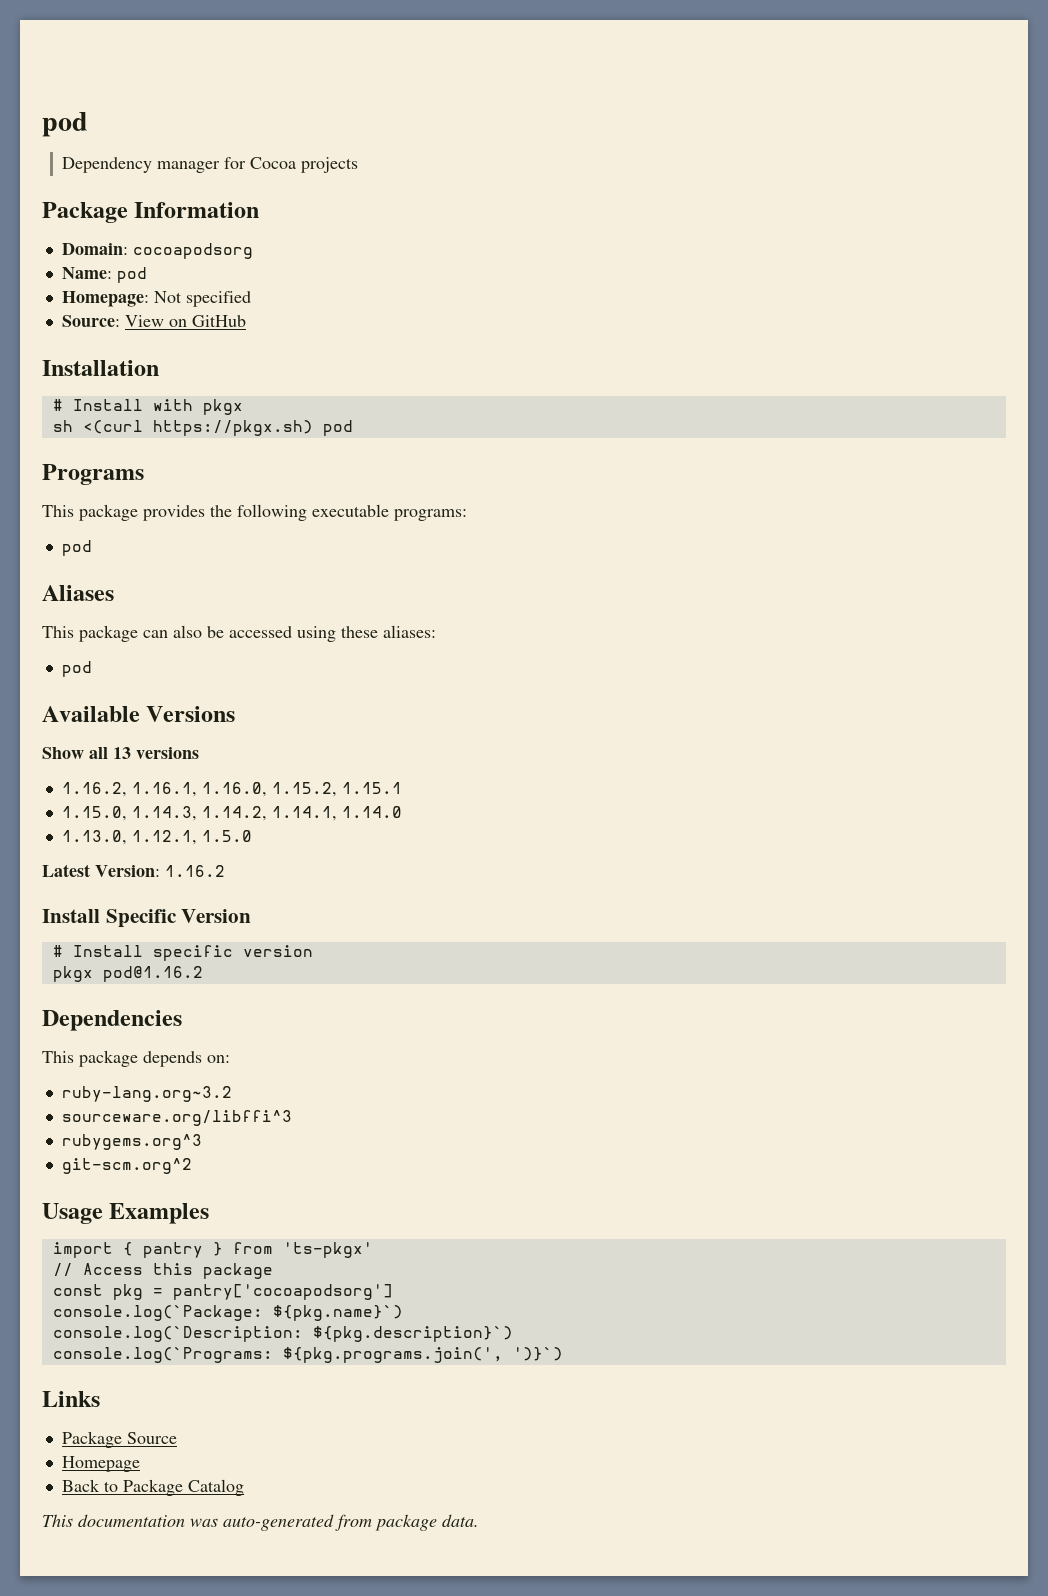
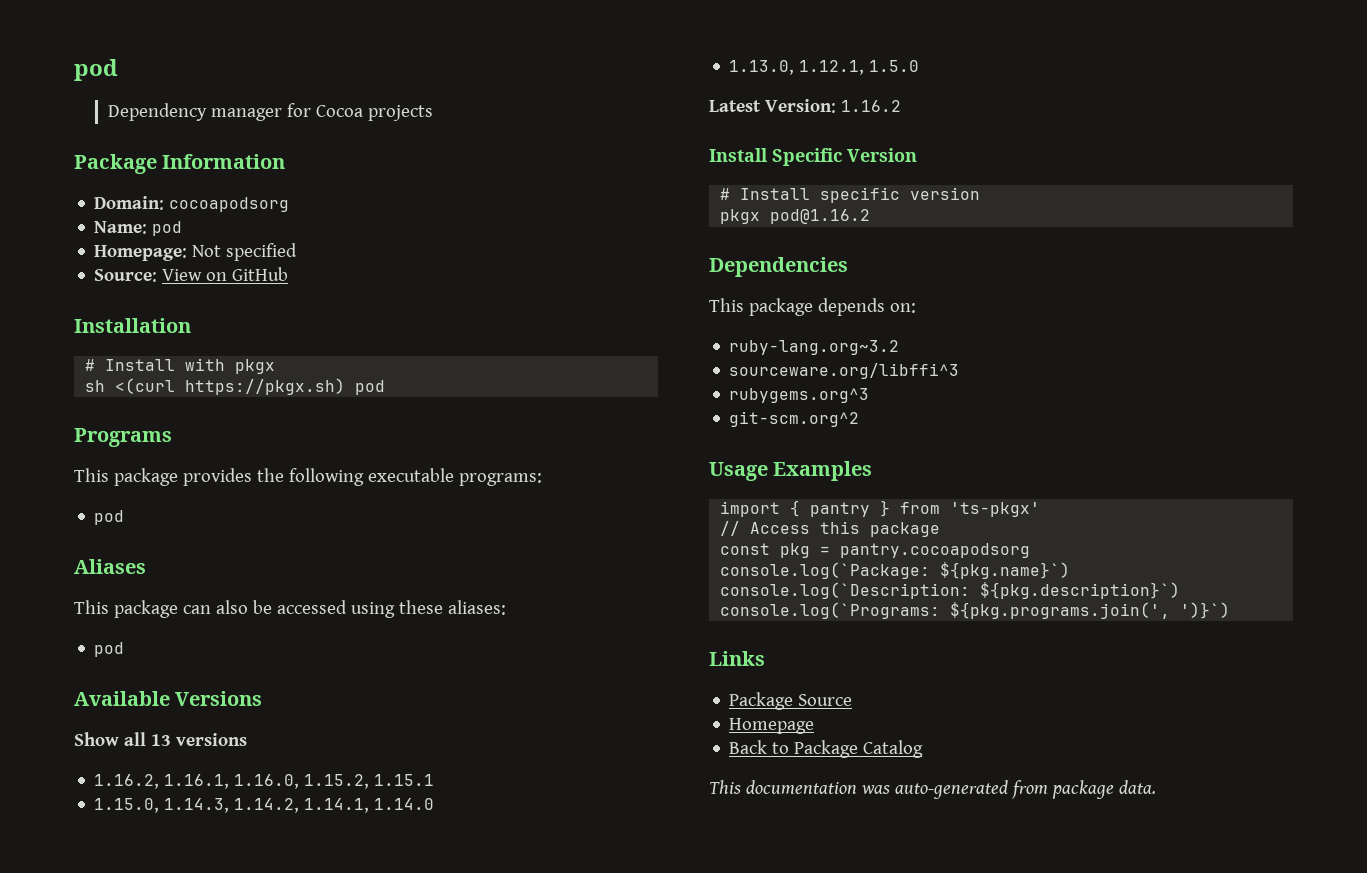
[172,1284,393,1300] pantry['cocoapodsorg'] -> [840,543,1031,558] pantry.cocoapodsorg

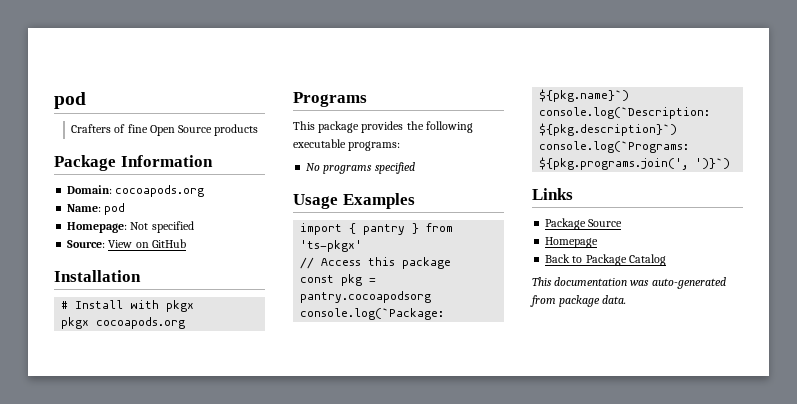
[74,59,118,81] [107,103,433,121] pod // Dependency manager for Cocoa projects -> [54,92,86,109] [71,124,259,136] pod // Crafters of fine Open Source products
[169,197,290,212] cocoapodsorg -> [115,185,205,197] cocoapods.org
[85,378,386,395] sh <(curl https://pkgx.sh) pod -> [61,317,186,329] pkgx cocoapods.org
[94,510,125,525] [74,559,146,574] [74,600,506,618] [94,642,125,657] [74,691,263,706] [74,732,247,746] [94,774,435,789] [94,798,435,813] [729,60,920,75] [709,99,901,113] [709,148,917,166] [720,187,981,203] [720,209,871,224] [709,257,848,277] [709,298,916,316] [729,340,900,355] [729,363,960,379] [729,388,870,403] [729,411,860,427] pod // Aliases // This package can also be accessed using these aliases: // pod // Available Versions // Show all 13 versions // 1.16.2, 1.16.1, 1.16.0, 1.15.2, 1.15.1 // 1.15.0, 1.14.3, 1.14.2, 1.14.1, 1.14.0 // 1.13.0, 1.12.1, 1.5.0 // Latest Version: 1.16.2 // Install Specific Version // # Install specific version // pkgx pod@1.16.2 // Dependencies // This package depends on: // ruby-lang.org~3.2 // sourceware.org/libffi^3 // rubygems.org^3 // git-scm.org^2 -> [306,162,415,174] No programs specified

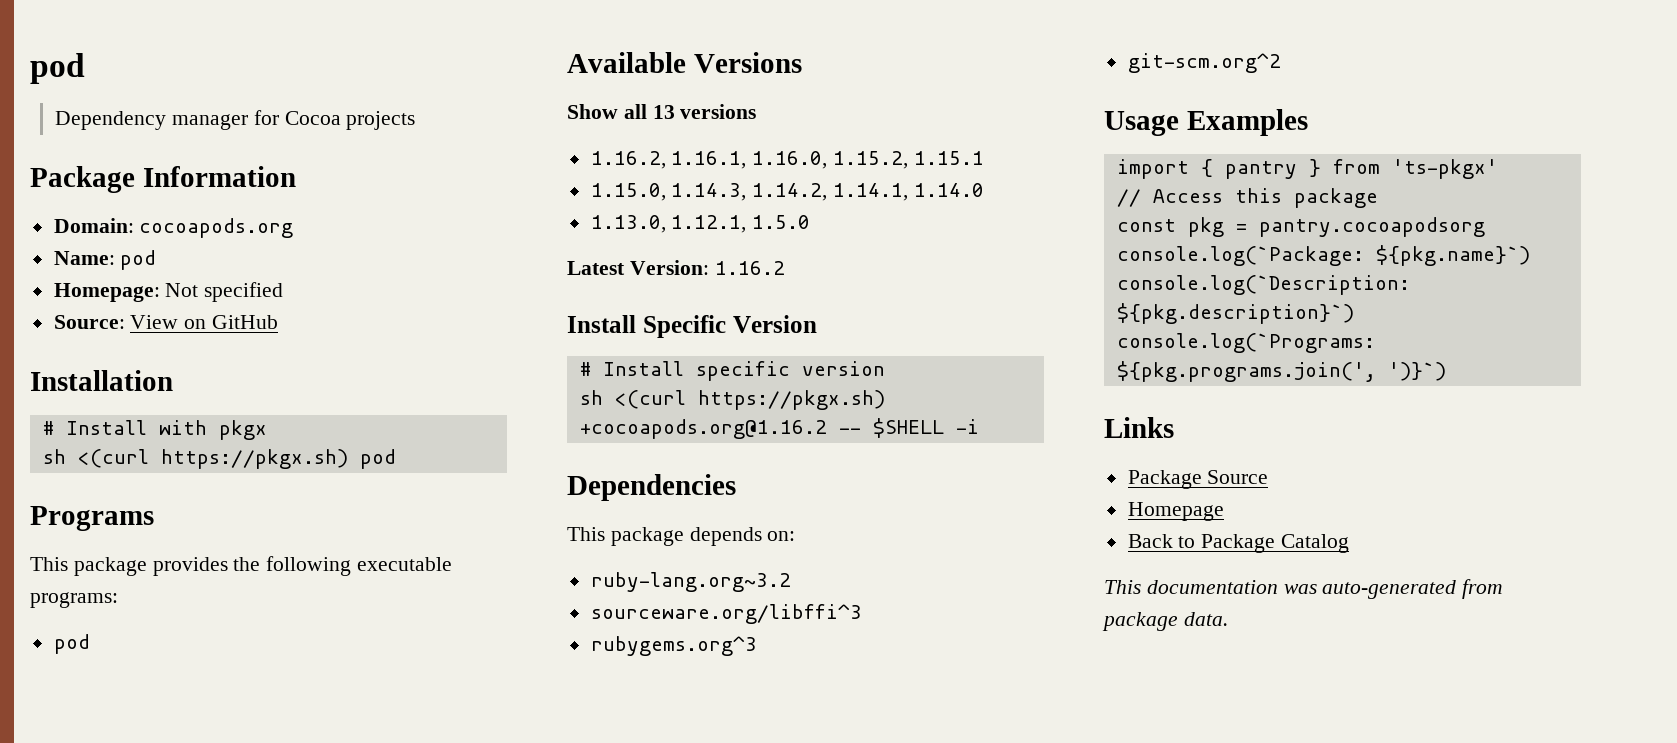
[54,92,86,109] [71,124,259,136] pod // Crafters of fine Open Source products -> [30,53,85,84] [55,110,416,130] pod // Dependency manager for Cocoa projects
[61,317,186,329] pkgx cocoapods.org -> [42,449,396,469] sh <(curl https://pkgx.sh) pod
[306,162,415,174] No programs specified -> [53,634,90,654] [567,52,802,73] [567,104,757,119] [590,151,984,169] [590,183,984,201] [590,215,811,233] [567,260,785,275] [567,315,817,338] [579,361,885,381] [579,390,885,410] [579,418,979,439] [567,474,736,501] [567,527,796,546] [590,572,791,592] [590,604,862,624] [590,636,757,656] [1127,53,1281,73] pod // Available Versions // Show all 13 versions // 1.16.2, 1.16.1, 1.16.0, 1.15.2, 1.15.1 // 1.15.0, 1.14.3, 1.14.2, 1.14.1, 1.14.0 // 1.13.0, 1.12.1, 1.5.0 // Latest Version: 1.16.2 // Install Specific Version // # Install specific version // sh <(curl https://pkgx.sh) +cocoapods.org@1.16.2 -- $SHELL -i // Dependencies // This package depends on: // ruby-lang.org~3.2 // sourceware.org/libffi^3 // rubygems.org^3 // git-scm.org^2

